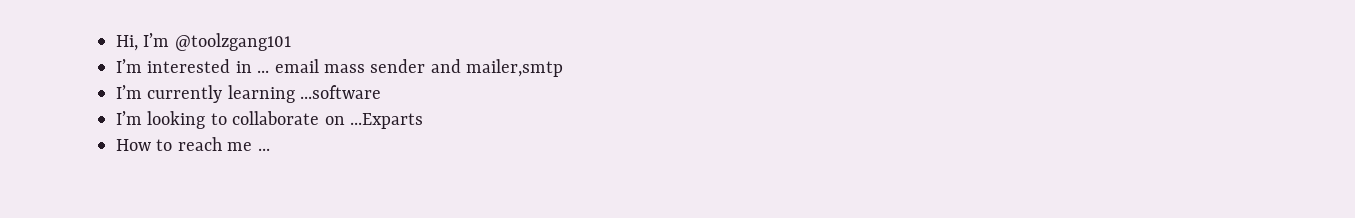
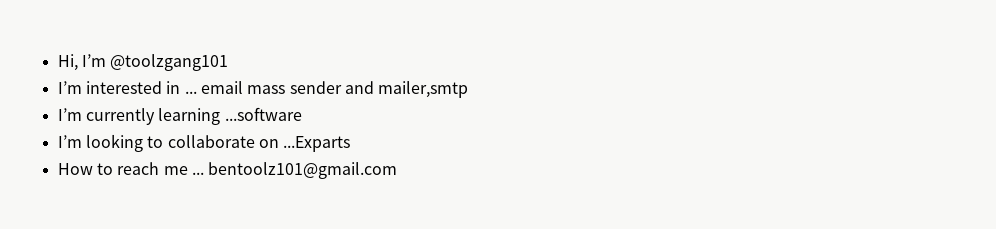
(270, 149) none -> [208,162,398,179] bentoolz101@gmail.com

